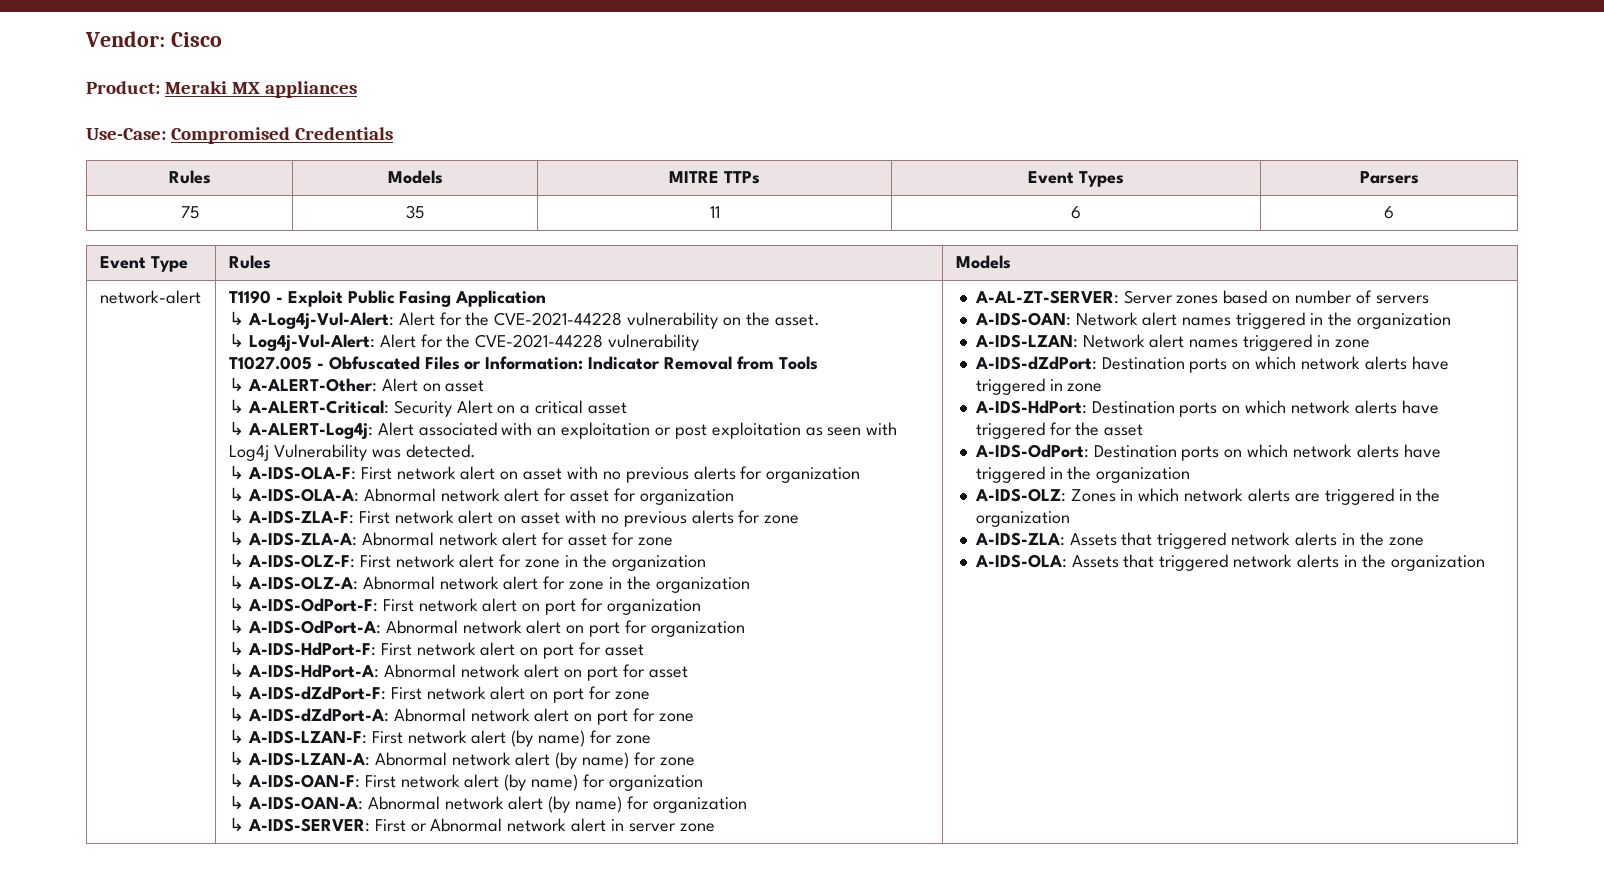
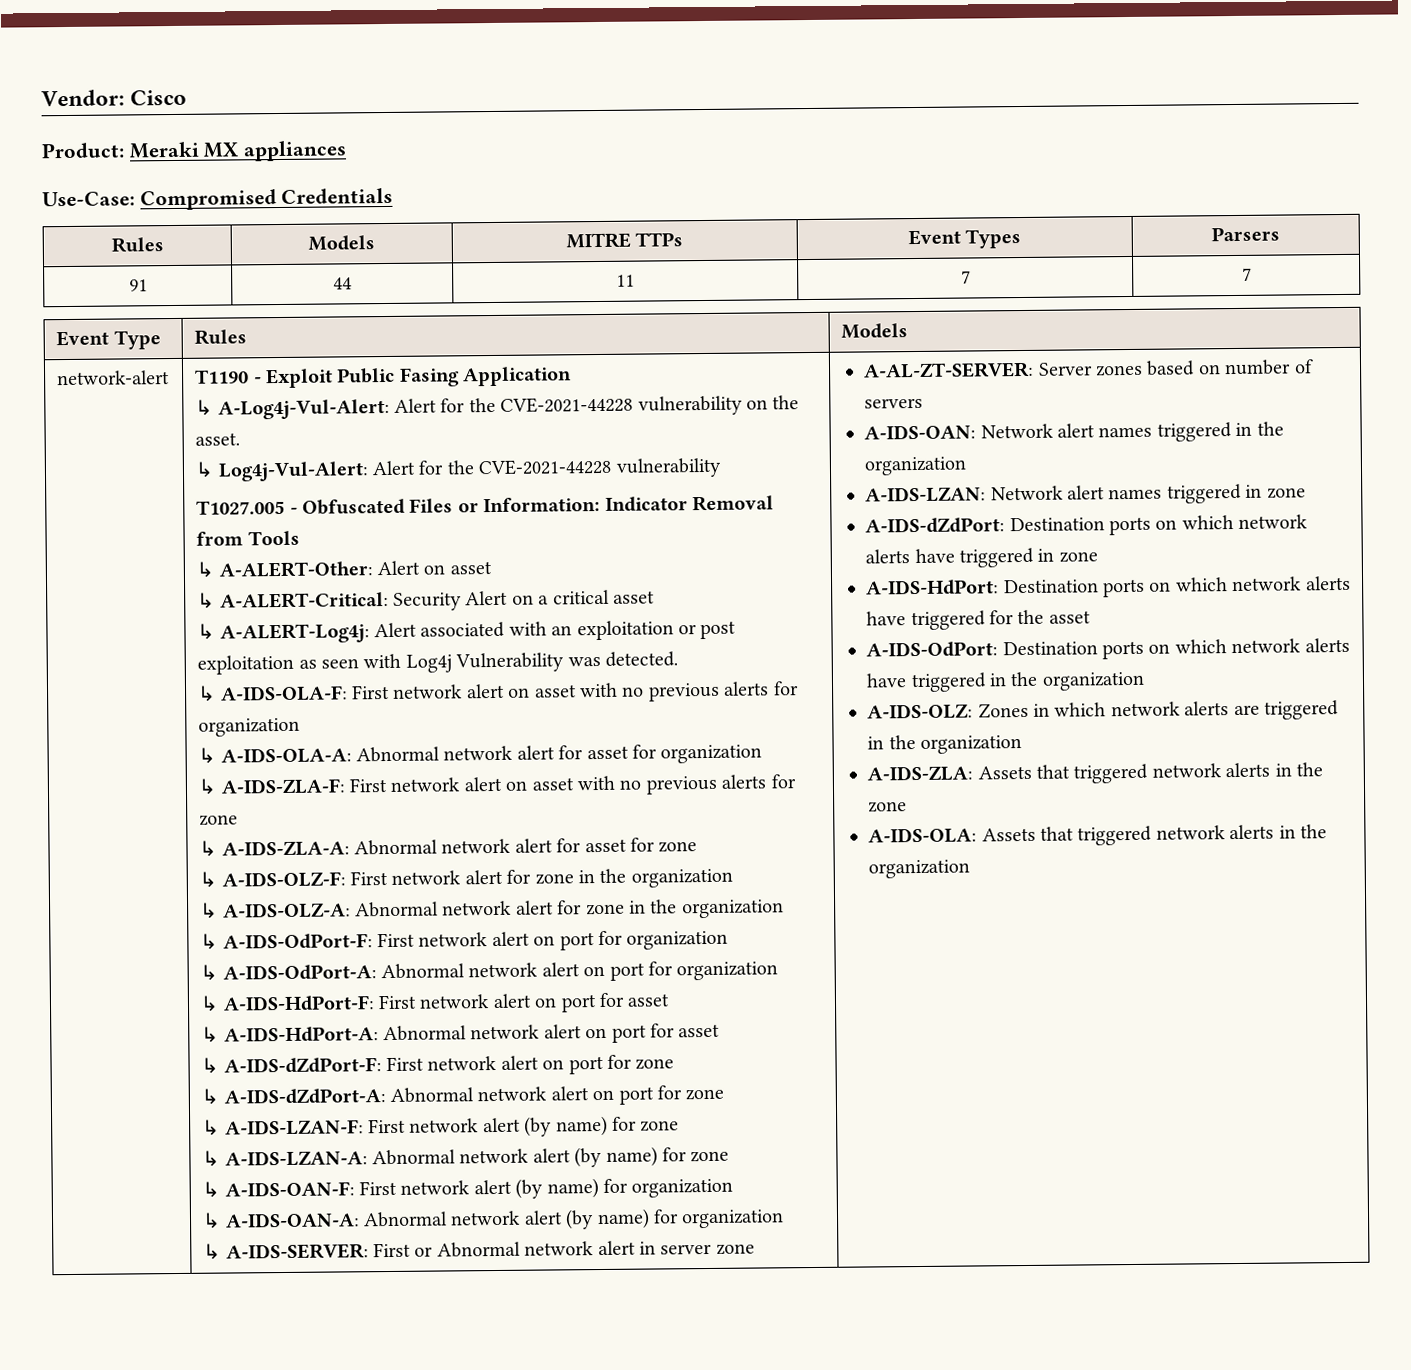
[180,206,199,219] [406,205,424,219] 75 | 35 -> [128,279,148,292] [333,277,352,290] 91 | 44
[1071,206,1081,219] [1384,206,1394,219] 6 | 6 -> [960,270,971,284] [1241,267,1252,281] 7 | 7

